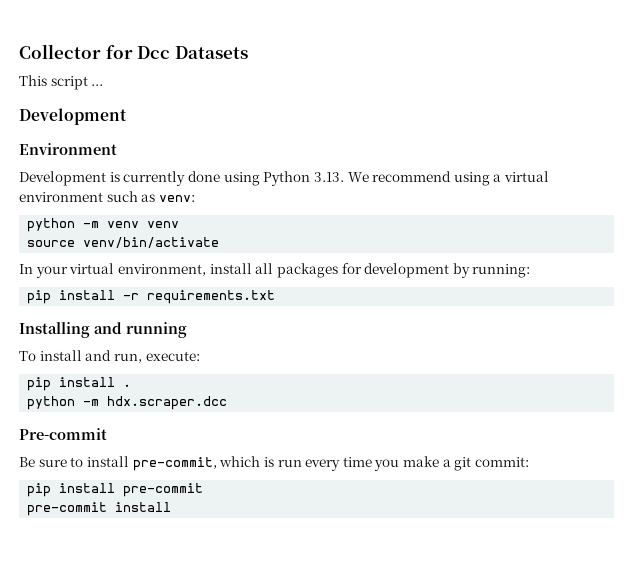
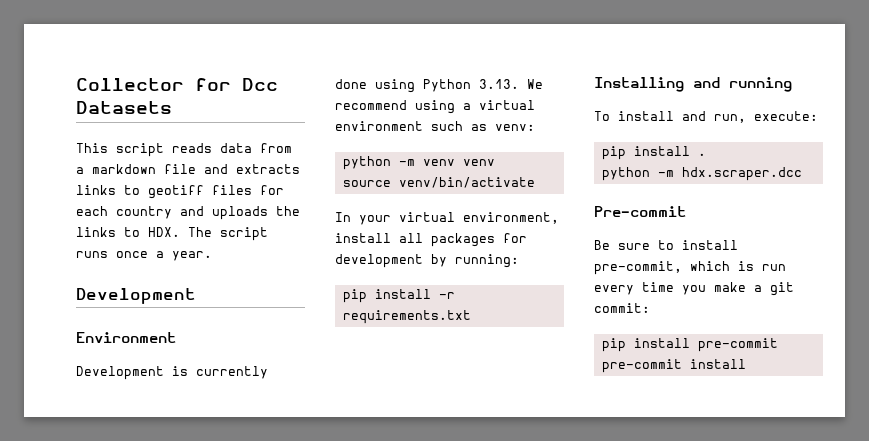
[91,84,104,86] ... -> [172,143,292,153] [76,164,300,174] [76,185,284,199] [76,206,300,220] [76,227,268,241] [76,251,212,261] reads data from a markdown file and extracts links to geotiff files for each country and uploads the links to HDX. The script runs once a year.

